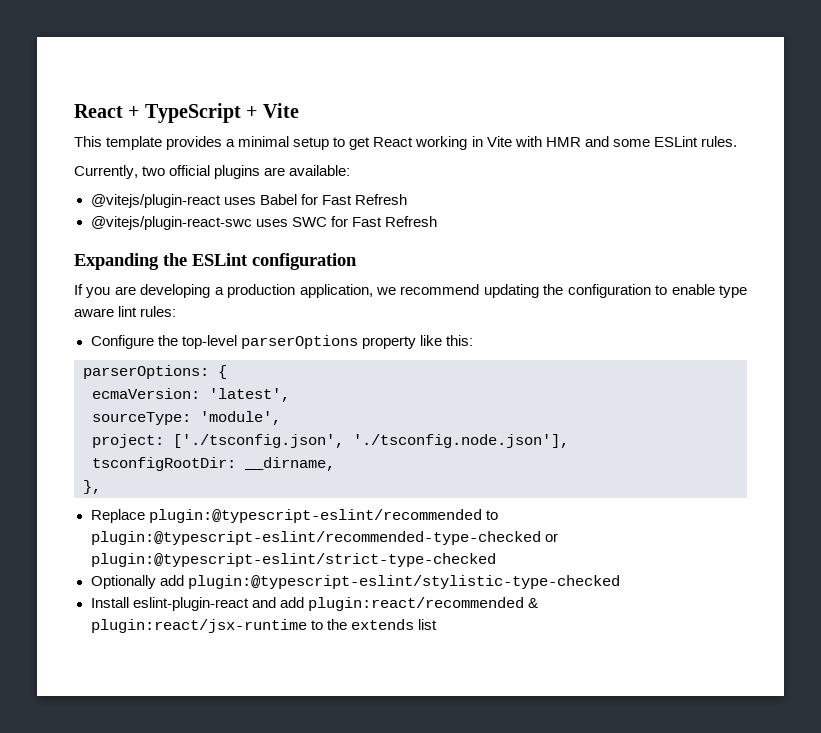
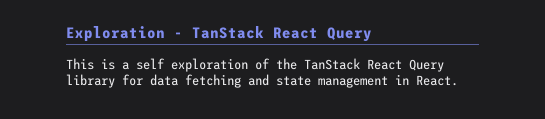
[74,103,299,123] [74,136,737,150] [74,165,351,179] [90,194,407,208] [90,216,437,230] [74,253,357,270] [74,284,748,298] [74,306,177,317] [90,335,473,349] [83,365,227,379] [92,388,290,402] [92,411,281,425] [92,434,569,448] [92,457,335,471] [83,480,101,494] [90,509,498,523] [90,531,558,545] [90,553,496,567] [90,575,620,589] [90,597,538,611] [90,619,437,633] React + TypeScript + Vite // This template provides a minimal setup to get React working in Vite with HMR and some ESLint rules. // Currently, two official plugins are available: // @vitejs/plugin-react uses Babel for Fast Refresh // @vitejs/plugin-react-swc uses SWC for Fast Refresh // Expanding the ESLint configuration // If you are developing a production application, we recommend updating the configuration to enable type aware lint rules: // Configure the top-level parserOptions property like this: // parserOptions: { // ecmaVersion: 'latest', // sourceType: 'module', // project: ['./tsconfig.json', './tsconfig.node.json'], // tsconfigRootDir: __dirname, // }, // Replace plugin:@typescript-eslint/recommended to plugin:@typescript-eslint/recommended-type-checked or plugin:@typescript-eslint/strict-type-checked // Optionally add plugin:@typescript-eslint/stylistic-type-checked // Install eslint-plugin-react and add plugin:react/recommended & plugin:react/jsx-runtime to the extends list -> [66,26,372,42] [66,58,444,72] [66,74,458,88] Exploration - TanStack React Query // This is a self exploration of the TanStack React Query library for data fetching and state management in React.

